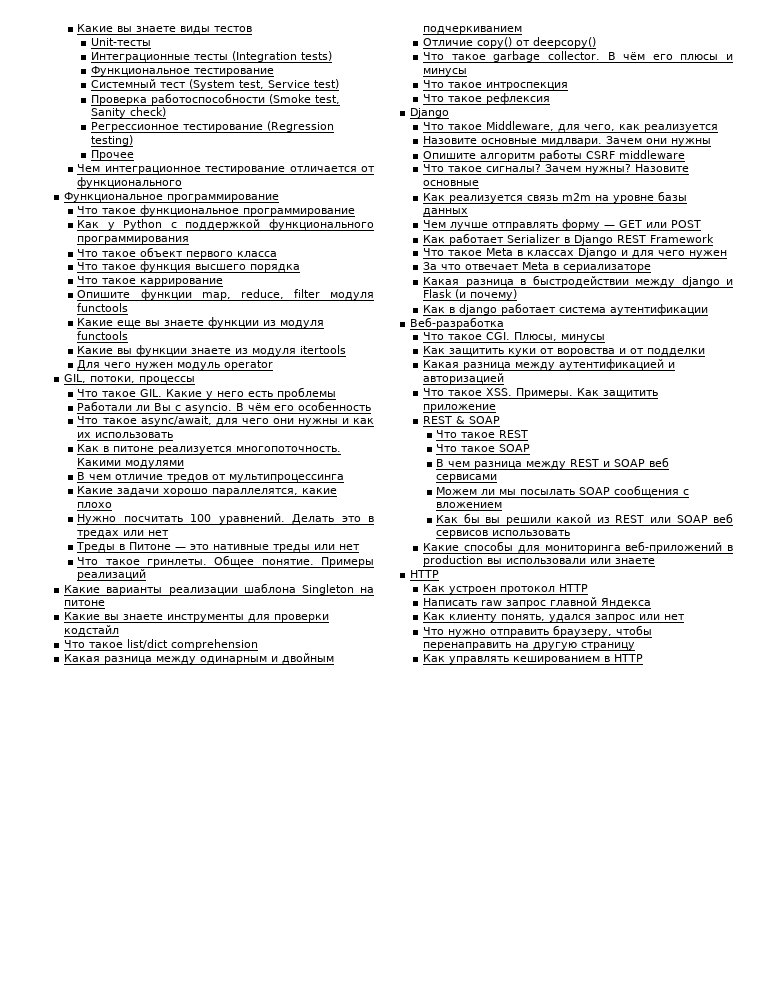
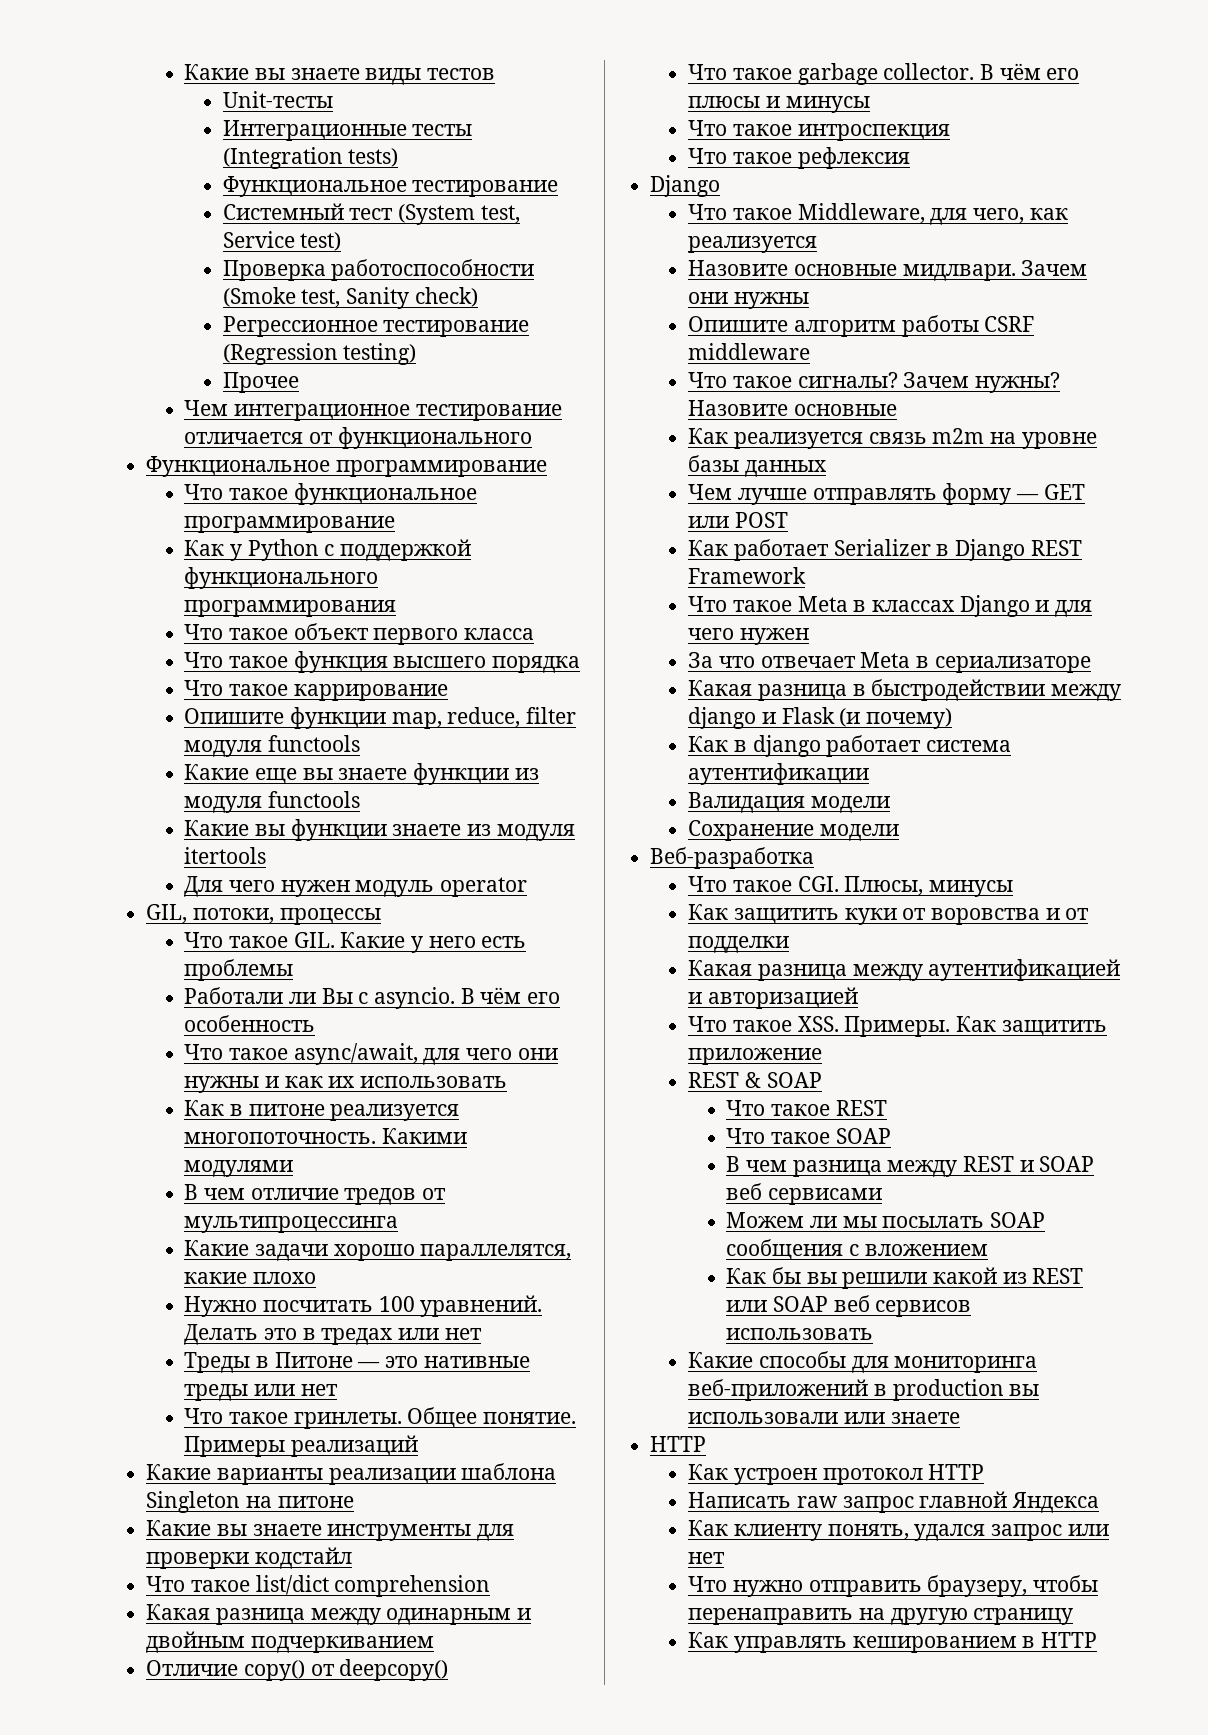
(709, 309) none -> [688,792,890,813] [688,820,899,841] // Валидация модели // Сохранение модели

